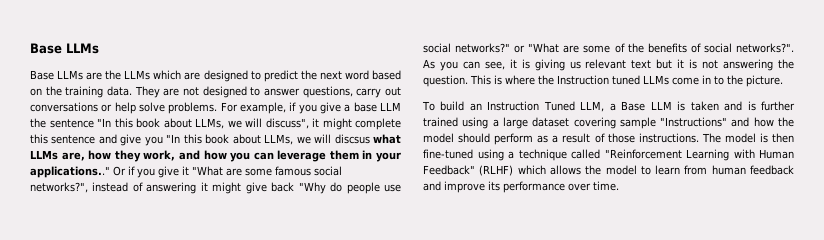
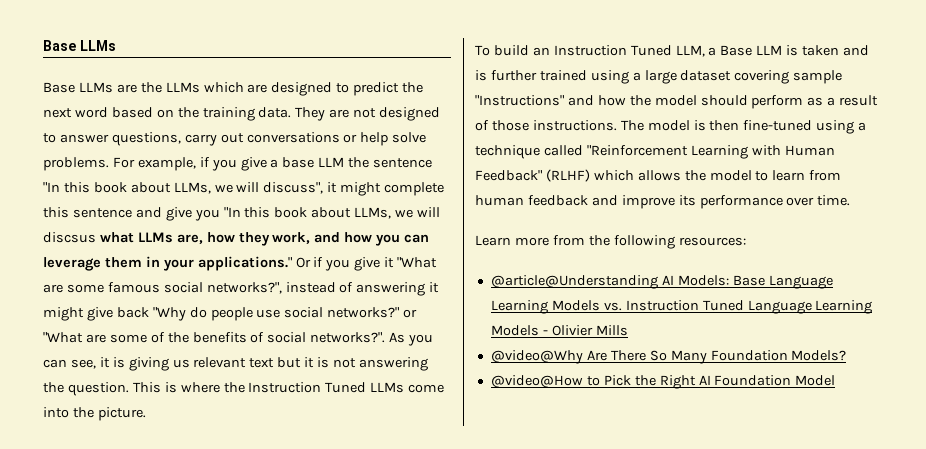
[30,166,110,178] applications.." -> [197,256,292,271] applications."
[612,75,640,85] tuned -> [325,382,367,393] Tuned
[702,75,724,85] in to -> [43,407,69,418] into
(619, 186) none -> [475,235,746,249] [490,275,833,289] [490,300,873,314] [490,325,628,336] [490,350,847,364] [490,375,836,389] // Learn more from the following resources: // @article@Understanding AI Models: Base Language Learning Models vs. Instruction Tuned Language Learning Models - Olivier Mills // @video@Why Are There So Many Foundation Models? // @video@How to Pick the Right AI Foundation Model

